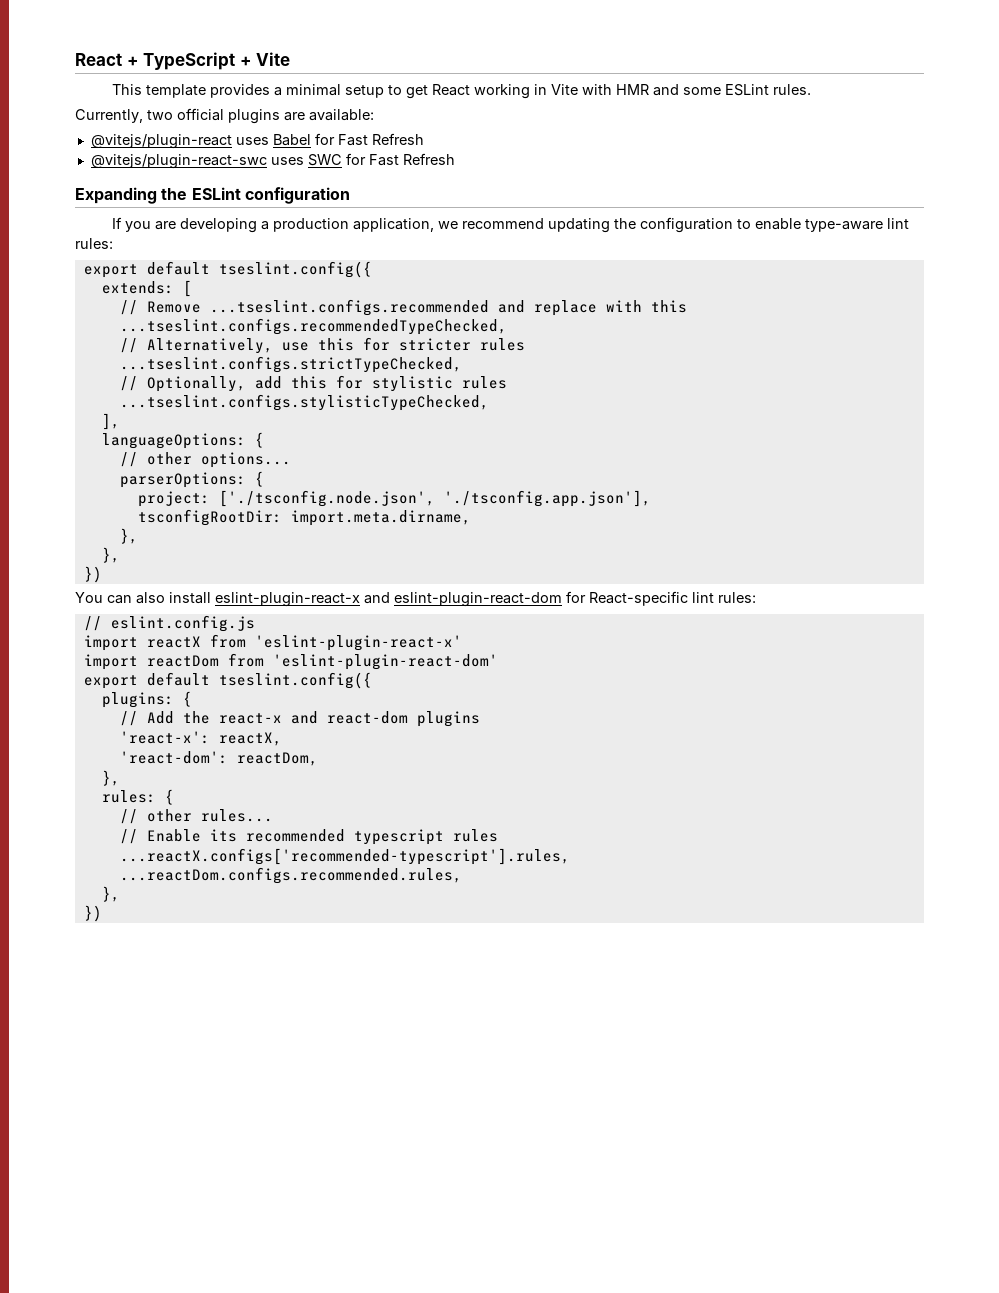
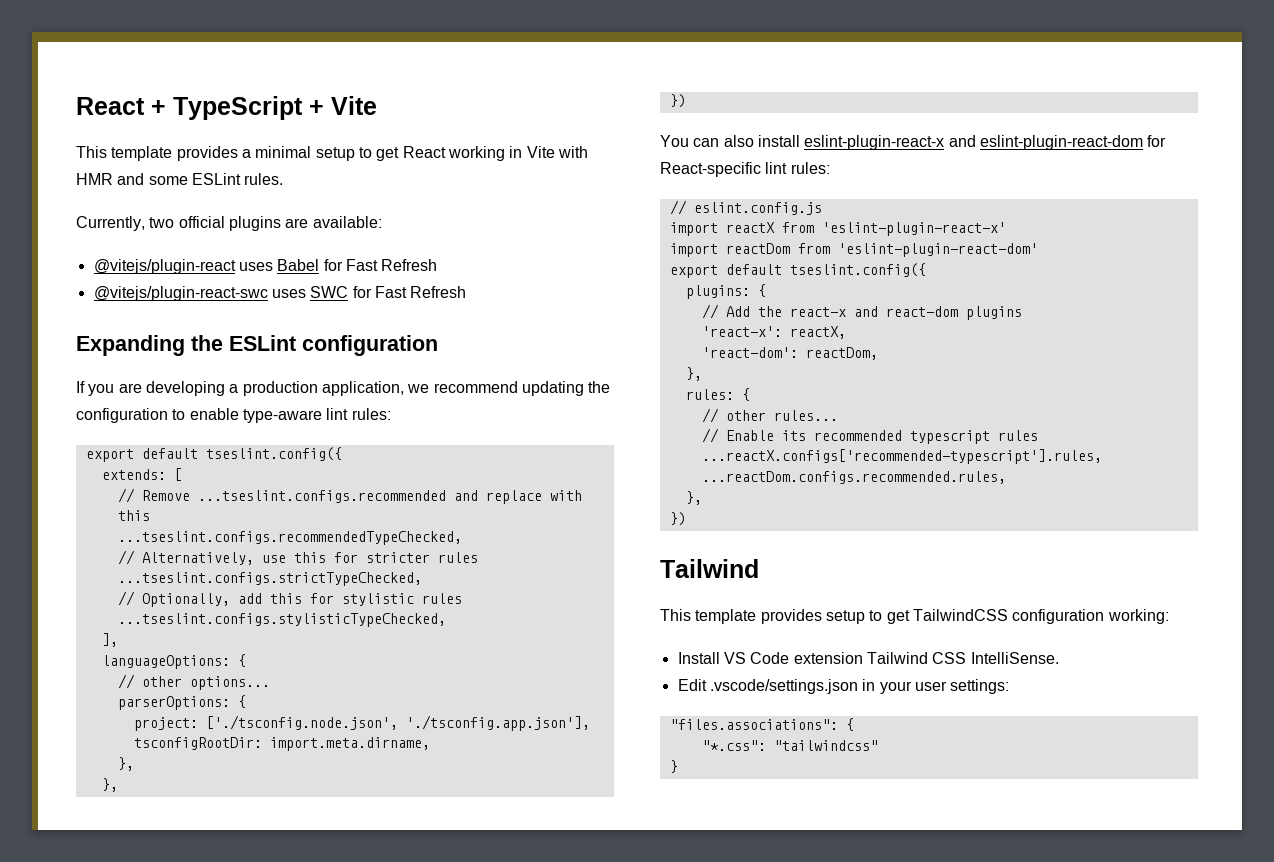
(102, 913) none -> [660,559,759,578] [660,609,1169,624] [677,652,1059,664] [677,679,1010,694] [669,718,854,731] [701,740,878,751] [669,760,678,773] // Tailwind // This template provides setup to get TailwindCSS configuration working: // Install VS Code extension Tailwind CSS IntelliSense. // Edit .vscode/settings.json in your user settings: // "files.associations": { // "*.css": "tailwindcss" // }

